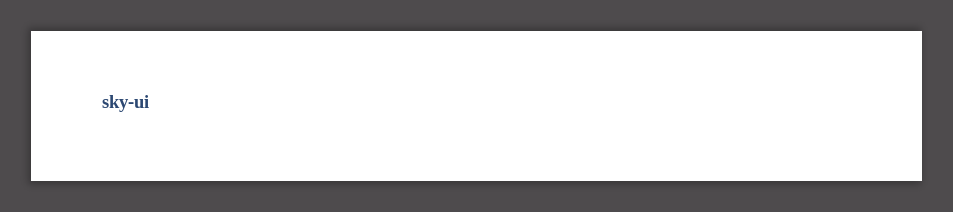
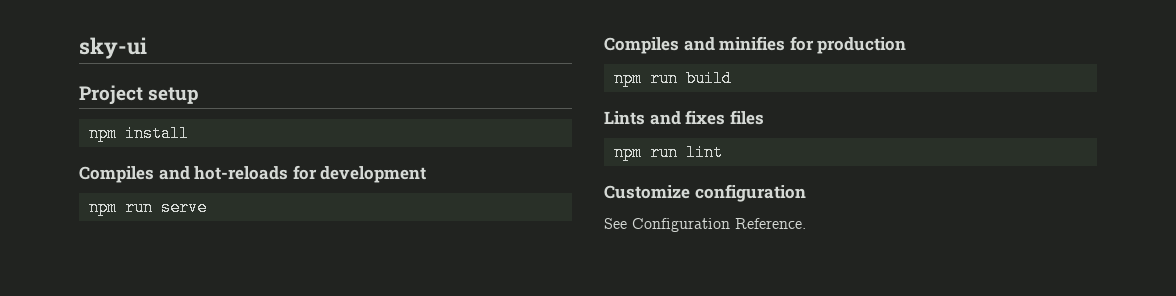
(149, 103) none -> [79,85,200,105] [88,125,189,142] [79,165,427,183] [88,199,207,216] [604,36,907,54] [613,70,732,87] [604,110,764,125] [613,144,723,161] [604,184,806,202] [604,218,806,232] // Project setup // npm install // Compiles and hot-reloads for development // npm run serve // Compiles and minifies for production // npm run build // Lints and fixes files // npm run lint // Customize configuration // See Configuration Reference.

